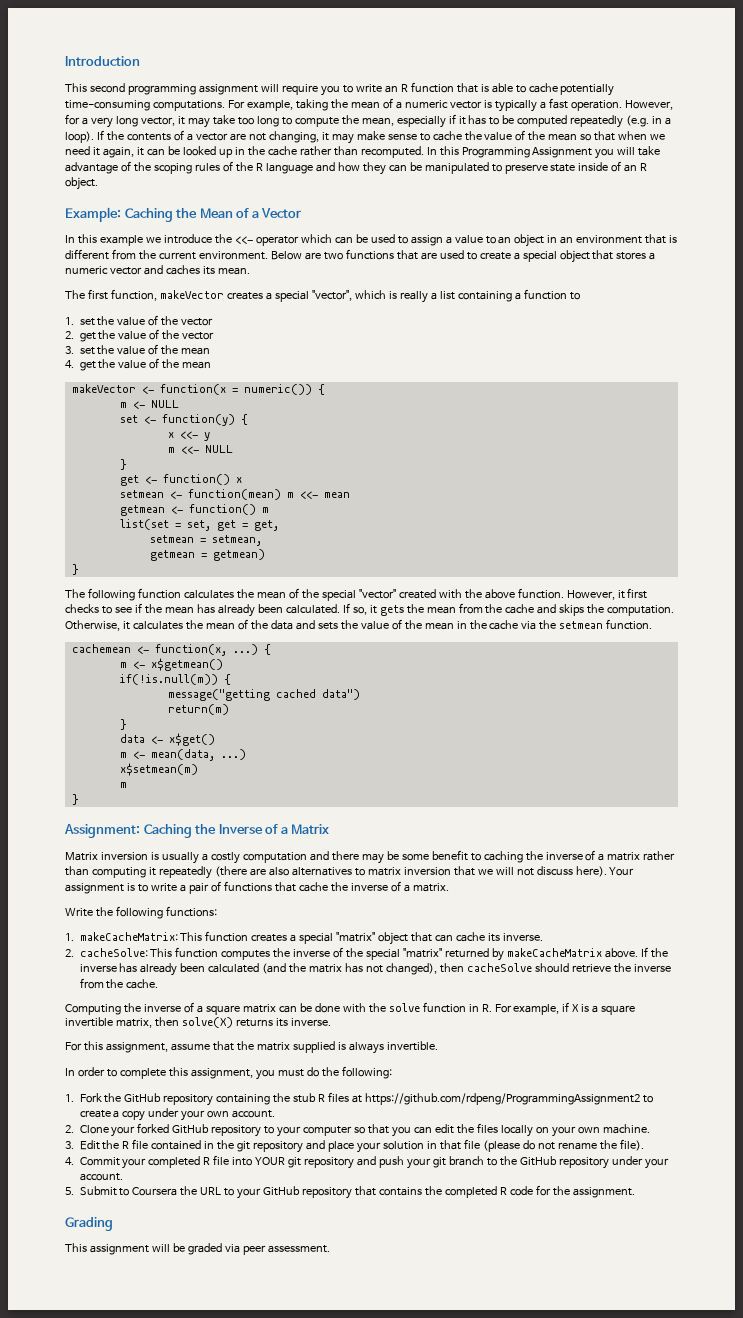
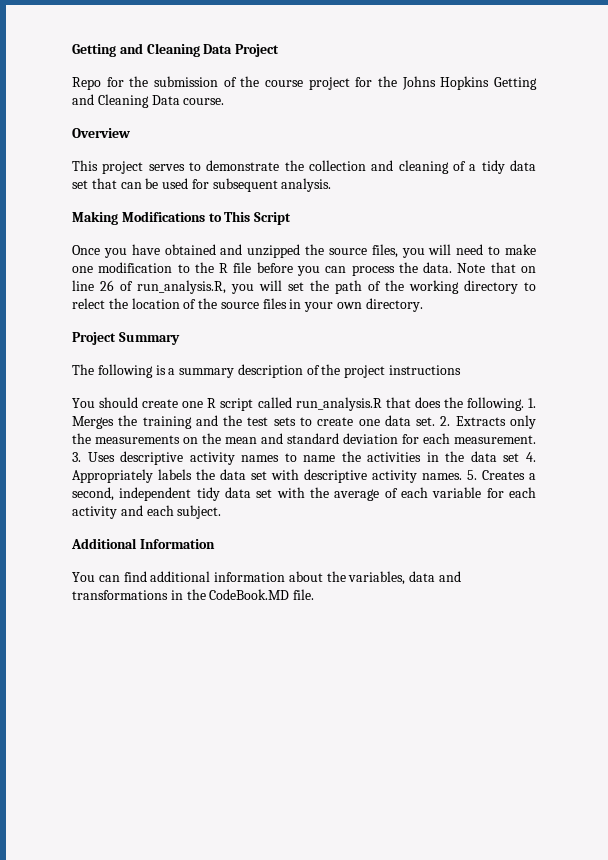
[65,56,140,66] [65,82,615,96] [65,98,673,112] [65,114,672,128] [65,130,666,144] [65,146,661,159] [65,161,648,175] [65,177,98,190] [65,207,302,222] [65,234,678,247] [65,249,656,263] [65,265,250,275] [65,289,580,303] [65,315,214,326] [65,329,215,342] [65,344,211,355] [65,358,212,371] [71,384,325,395] [119,400,179,409] [119,414,248,426] [167,431,210,441] [167,445,233,454] [119,459,127,470] [119,474,242,486] [119,489,350,500] [119,504,269,516] [119,519,279,531] [149,535,262,546] [149,549,265,561] [71,564,79,575] [65,588,648,601] [65,603,675,617] [65,619,653,631] [71,644,271,656] [119,658,223,671] [119,674,231,685] [167,689,360,701] [167,704,229,715] [119,719,127,730] [119,733,215,746] [119,749,246,761] [119,763,198,776] [119,782,127,788] [71,794,79,805] [64,824,330,838] [65,850,676,864] [65,866,635,879] [65,881,449,894] [65,906,217,919] [65,931,544,945] [65,947,669,961] [79,963,672,976] [79,978,159,989] [65,1002,636,1015] [65,1017,331,1028] [65,1041,438,1054] [65,1066,392,1080] [65,1092,654,1106] [79,1108,276,1121] [65,1123,650,1137] [65,1139,644,1153] [65,1155,669,1169] [79,1173,123,1181] [65,1185,635,1199] [65,1217,113,1231] [65,1243,330,1255] Introduction // This second programming assignment will require you to write an R function that is able to cache potentially time-consuming computations. For example, taking the mean of a numeric vector is typically a fast operation. However, for a very long vector, it may take too long to compute the mean, especially if it has to be computed repeatedly (e.g. in a loop). If the contents of a vector are not changing, it may make sense to cache the value of the mean so that when we need it again, it can be looked up in the cache rather than recomputed. In this Programming Assignment you will take advantage of the scoping rules of the R language and how they can be manipulated to preserve state inside of an R object. // Example: Caching the Mean of a Vector // In this example we introduce the <<- operator which can be used to assign a value to an object in an environment that is different from the current environment. Below are two functions that are used to create a special object that stores a numeric vector and caches its mean. // The first function, makeVector creates a special "vector", which is really a list containing a function to // 1. set the value of the vector // 2. get the value of the vector // 3. set the value of the mean // 4. get the value of the mean // makeVector <- function(x = numeric()) { // m <- NULL // set <- function(y) { // x <<- y // m <<- NULL // } // get <- function() x // setmean <- function(mean) m <<- mean // getmean <- function() m // list(set = set, get = get, // setmean = setmean, // getmean = getmean) // } // The following function calculates the mean of the special "vector" created with the above function. However, it first checks to see if the mean has already been calculated. If so, it gets the mean from the cache and skips the computation. Otherwise, it calculates the mean of the data and sets the value of the mean in the cache via the setmean function. // cachemean <- function(x, ...) { // m <- x$getmean() // if(!is.null(m)) { // message("getting cached data") // return(m) // } // data <- x$get() // m <- mean(data, ...) // x$setmean(m) // m // } // Assignment: Caching the Inverse of a Matrix // Matrix inversion is usually a costly computation and there may be some benefit to caching the inverse of a matrix rather than computing it repeatedly (there are also alternatives to matrix inversion that we will not discuss here). Your assignment is to write a pair of functions that cache the inverse of a matrix. // Write the following functions: // 1. makeCacheMatrix: This function creates a special "matrix" object that can cache its inverse. // 2. cacheSolve: This function computes the inverse of the special "matrix" returned by makeCacheMatrix above. If the inverse has already been calculated (and the matrix has not changed), then cacheSolve should retrieve the inverse from the cache. // Computing the inverse of a square matrix can be done with the solve function in R. For example, if X is a square invertible matrix, then solve(X) returns its inverse. // For this assignment, assume that the matrix supplied is always invertible. // In order to complete this assignment, you must do the following: // 1. Fork the GitHub repository containing the stub R files at https://github.com/rdpeng/ProgrammingAssignment2 to create a copy under your own account. // 2. Clone your forked GitHub repository to your computer so that you can edit the files locally on your own machine. // 3. Edit the R file contained in the git repository and place your solution in that file (please do not rename the file). // 4. Commit your completed R file into YOUR git repository and push your git branch to the GitHub repository under your account. // 5. Submit to Coursera the URL to your GitHub repository that contains the completed R code for the assignment. // Grading // This assignment will be graded via peer assessment. -> [72,43,280,57] [72,76,537,90] [72,94,225,108] [72,128,130,138] [72,160,536,174] [72,178,332,192] [72,211,292,225] [72,244,537,258] [72,262,536,276] [72,280,536,294] [72,298,423,312] [72,332,180,345] [72,364,462,378] [72,397,536,411] [72,415,536,429] [72,433,536,444] [72,451,537,465] [72,469,536,483] [72,487,536,501] [72,505,222,519] [71,538,215,549] [72,571,462,585] [72,589,315,600] Getting and Cleaning Data Project // Repo for the submission of the course project for the Johns Hopkins Getting and Cleaning Data course. // Overview // This project serves to demonstrate the collection and cleaning of a tidy data set that can be used for subsequent analysis. // Making Modifications to This Script // Once you have obtained and unzipped the source files, you will need to make one modification to the R file before you can process the data. Note that on line 26 of run_analysis.R, you will set the path of the working directory to relect the location of the source files in your own directory. // Project Summary // The following is a summary description of the project instructions // You should create one R script called run_analysis.R that does the following. 1. Merges the training and the test sets to create one data set. 2. Extracts only the measurements on the mean and standard deviation for each measurement. 3. Uses descriptive activity names to name the activities in the data set 4. Appropriately labels the data set with descriptive activity names. 5. Creates a second, independent tidy data set with the average of each variable for each activity and each subject. // Additional Information // You can find additional information about the variables, data and transformations in the CodeBook.MD file.

